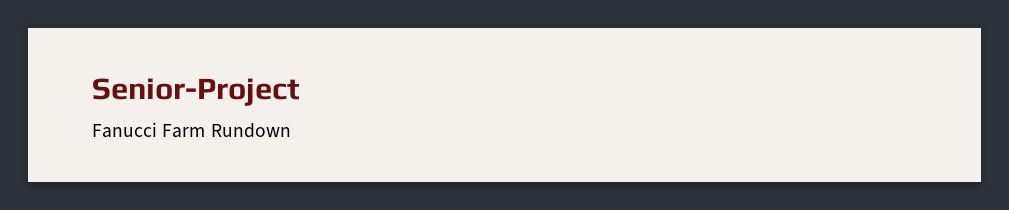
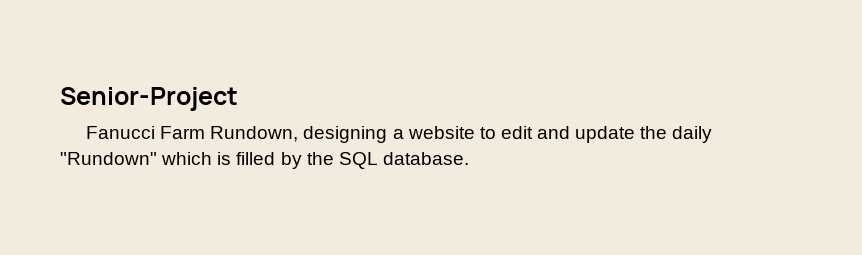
[210,123,291,138] Rundown -> [210,126,713,143] [60,152,469,169] Rundown, designing a website to edit and update the daily "Rundown" which is filled by the SQL database.

